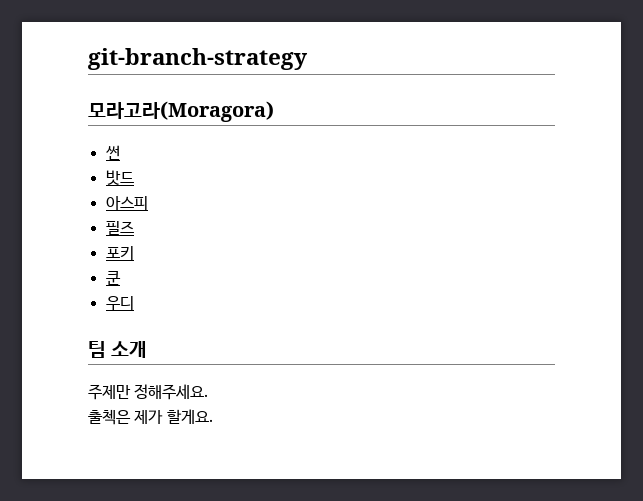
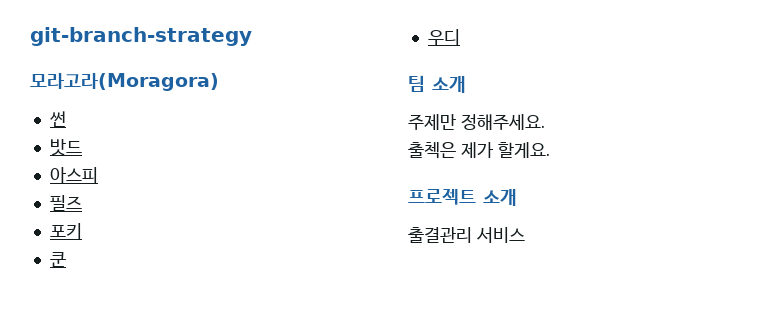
(213, 416) none -> [408,188,517,206] [408,227,525,243] // 프로젝트 소개 // 출결관리 서비스

